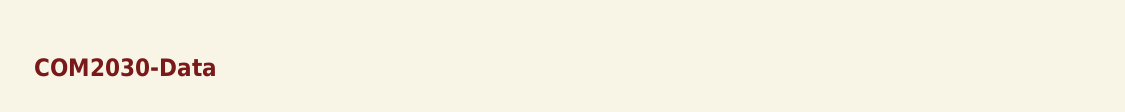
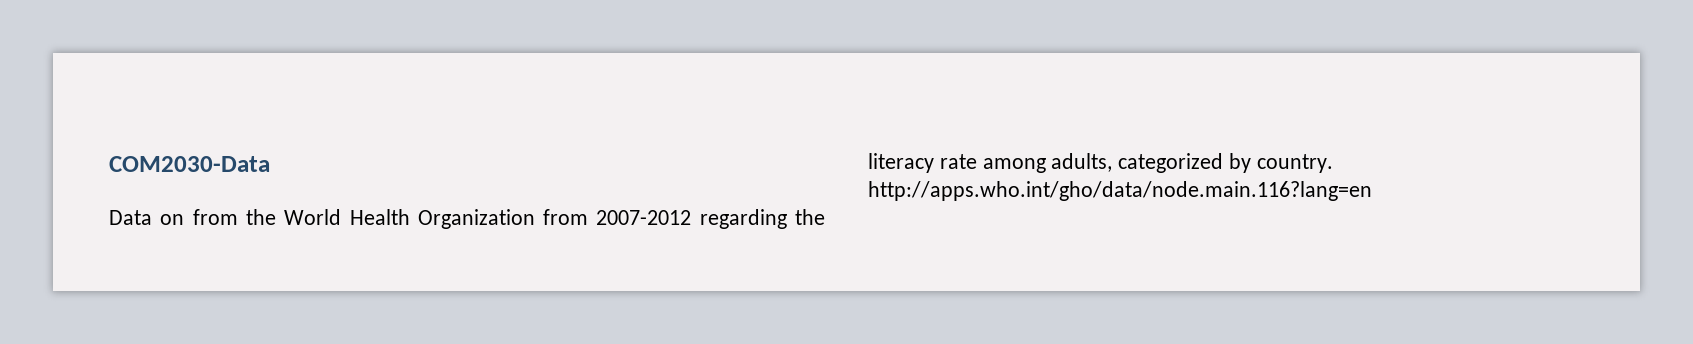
(217, 67) none -> [109,209,825,229] [868,153,1333,173] [868,181,1372,201] // Data on from the World Health Organization from 2007-2012 regarding the literacy rate among adults, categorized by country. http://apps.who.int/gho/data/node.main.116?lang=en

